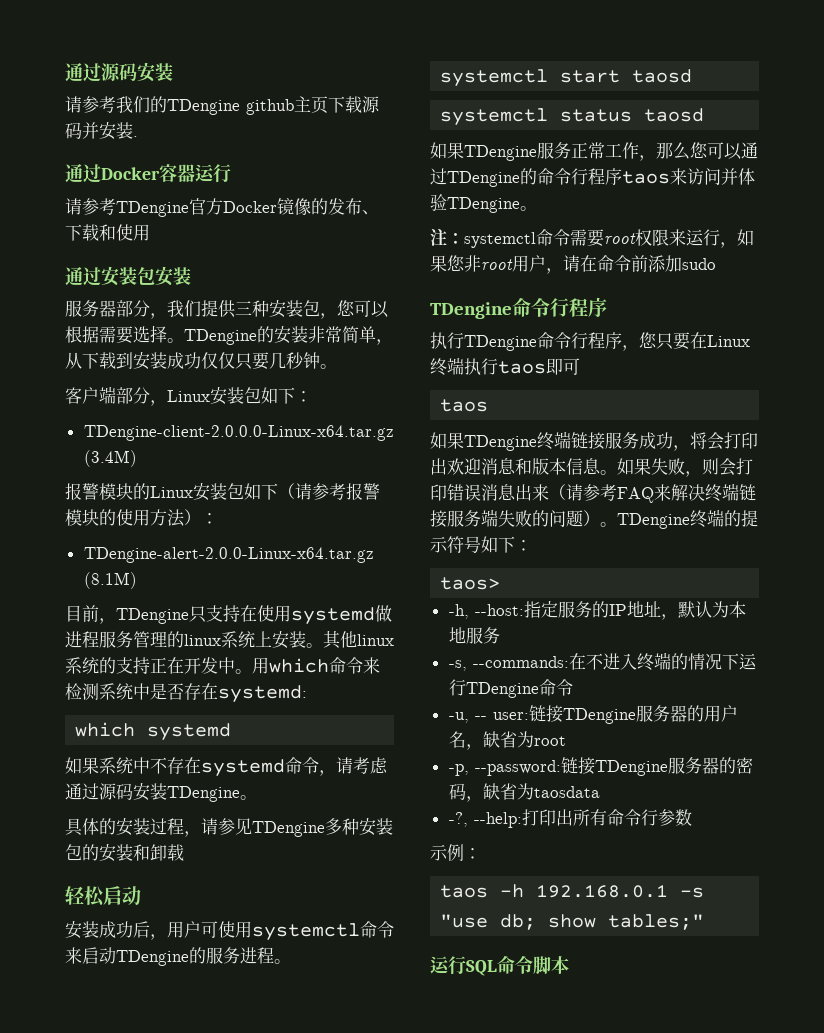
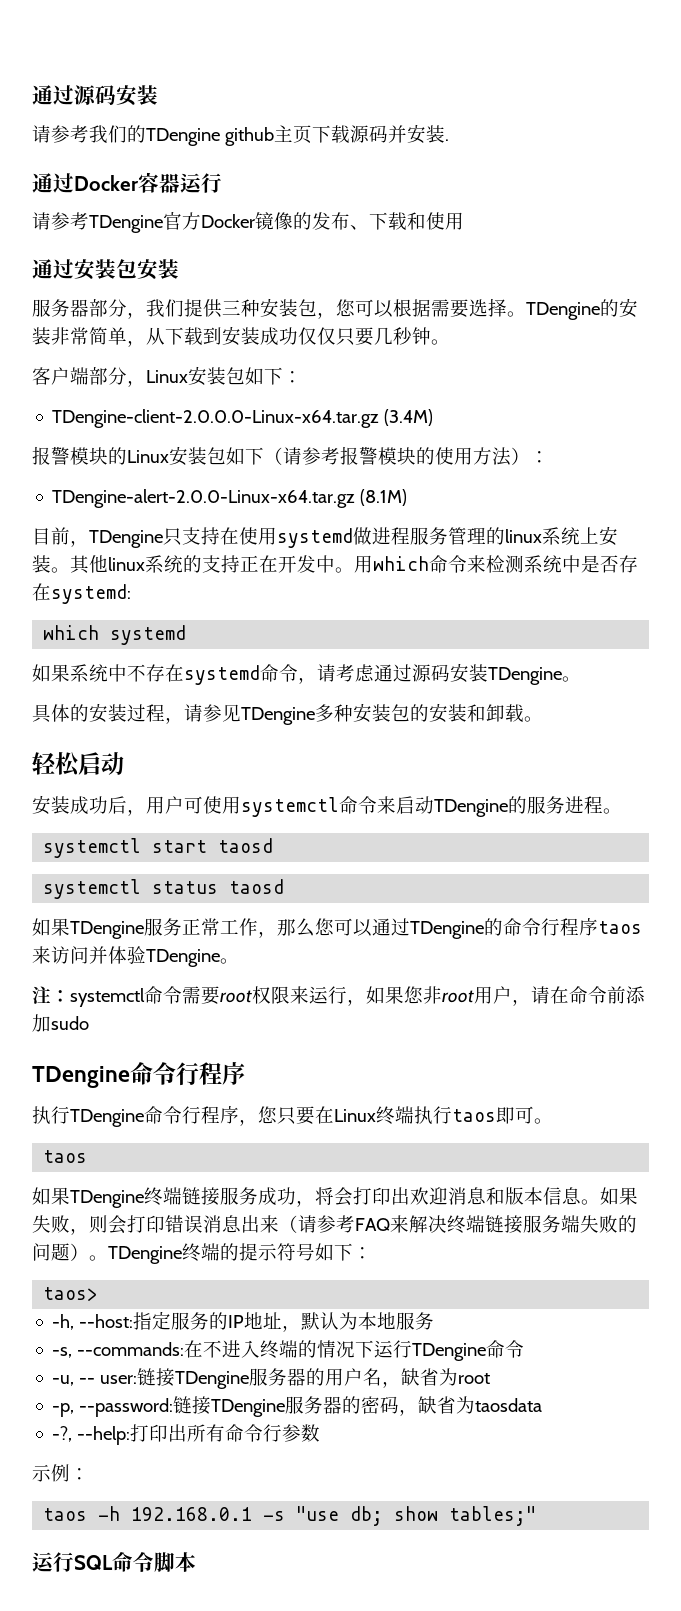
(184, 852) none -> [524,716,543,722] 。
(580, 366) none -> [534,1118,553,1124] 。

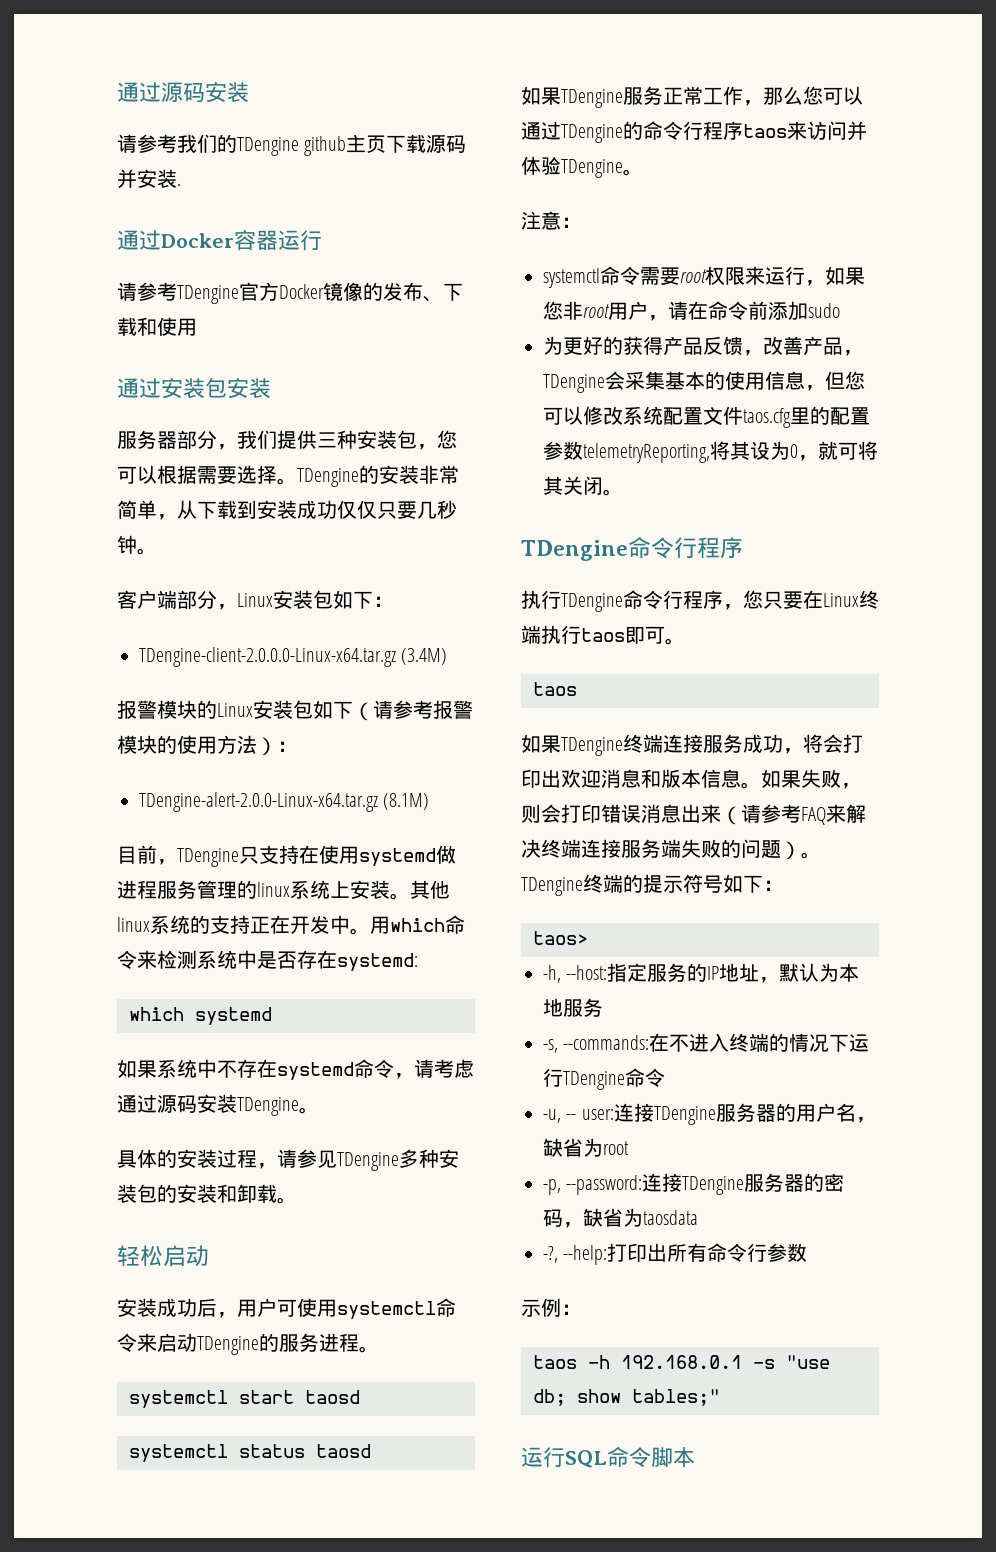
[51,990,70,1002] ： -> [541,211,581,230] 意： //
(89, 1023) none -> [543,336,863,356] [543,371,865,393] [543,406,870,428] [543,441,878,463] [543,476,623,496] // 为更好的获得产品反馈，改善产品，TDengine会采集基本的使用信息，但您可以修改系统配置文件taos.cfg里的配置参数telemetryReporting,将其设为0，就可将其关闭。
[182,1187,201,1205] 链 -> [663,734,683,753] 连
[484,1215,504,1233] 链 -> [581,839,601,858] 连
[137,1368,157,1386] 链 -> [613,1103,634,1122] 连
[173,1396,193,1414] 链 -> [642,1173,663,1192] 连

